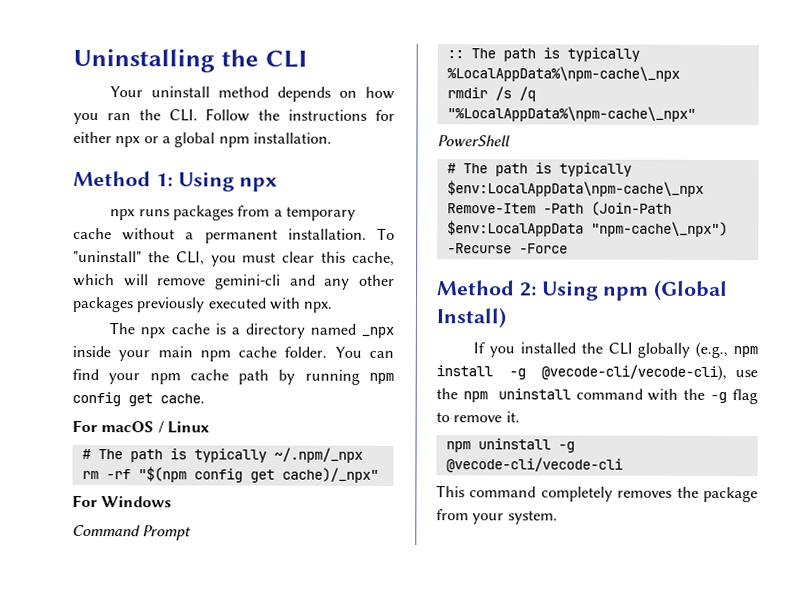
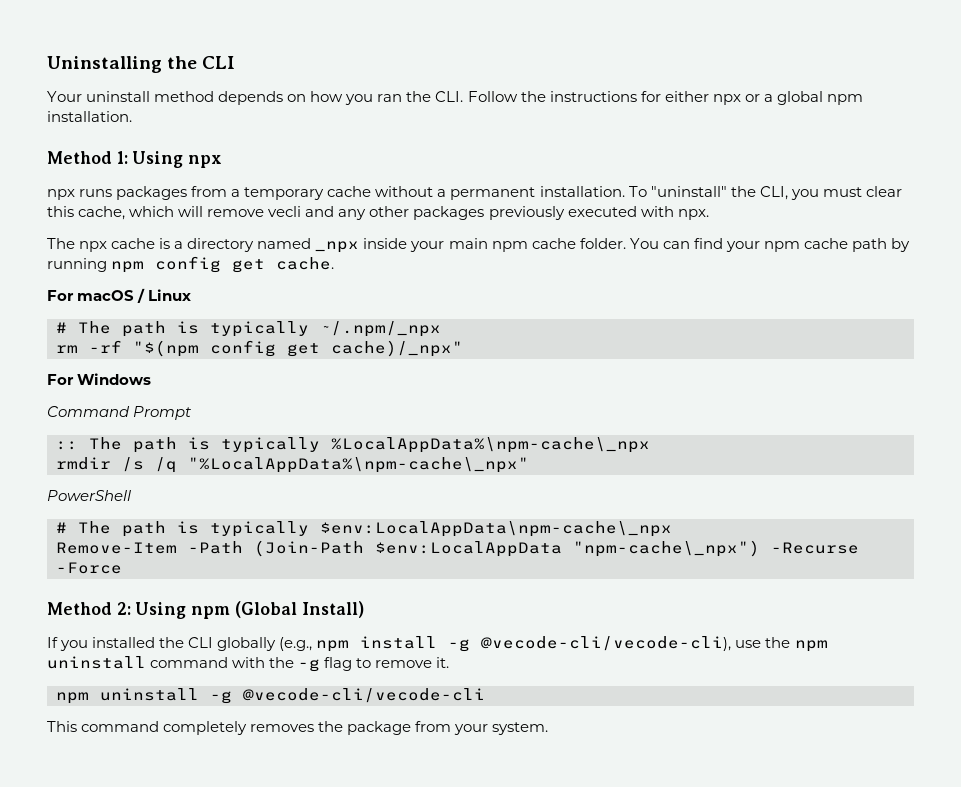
[214,274,281,290] gemini-cli -> [268,206,302,217] vecli

